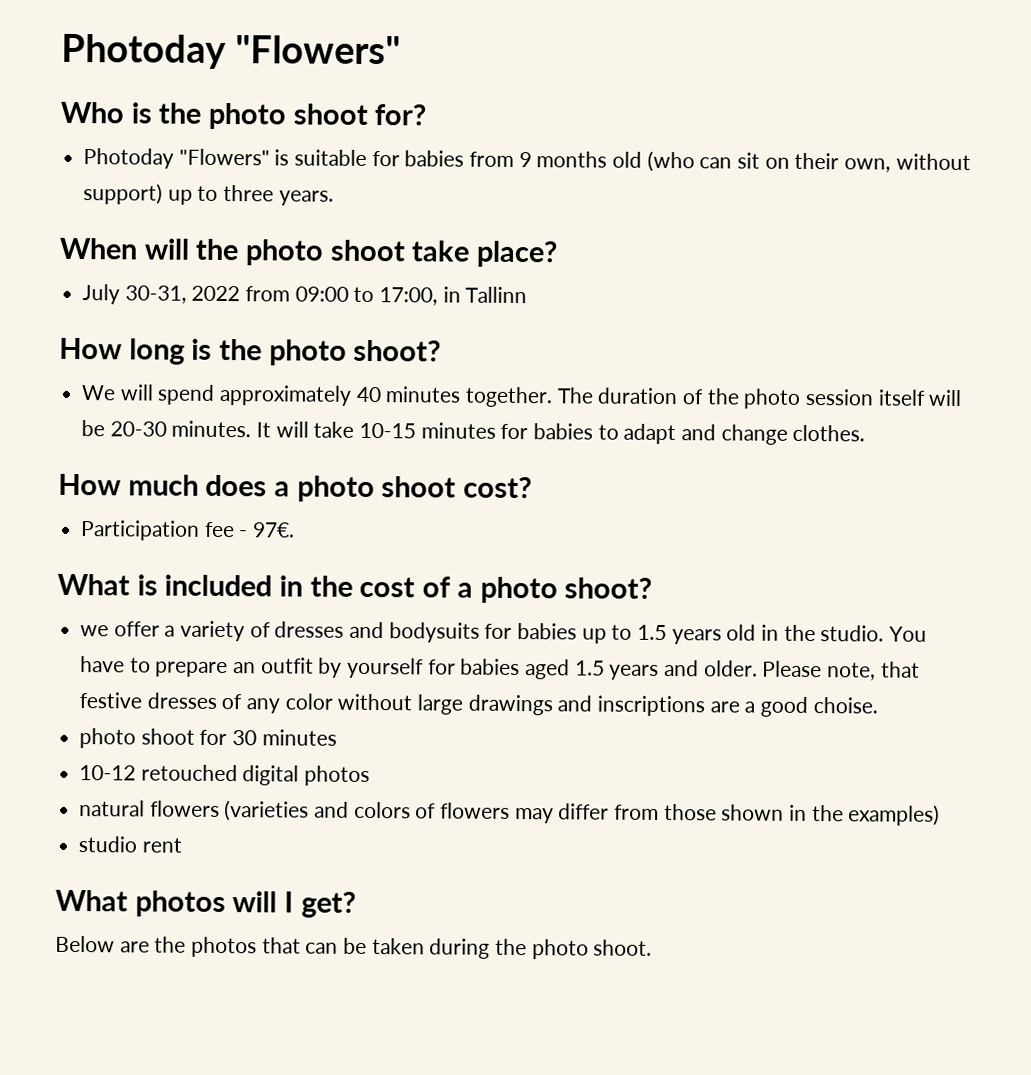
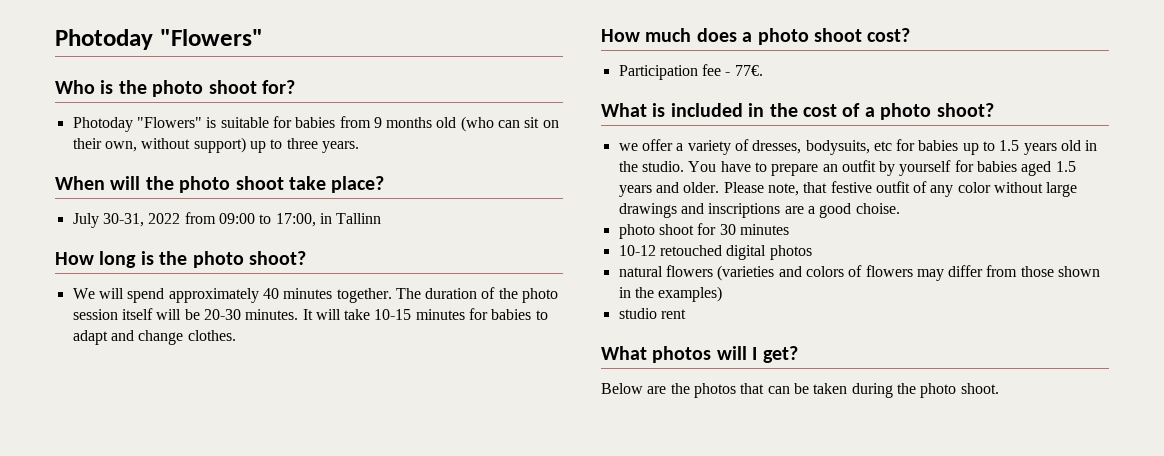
[252,522,296,538] 97€. -> [734,65,763,76] 77€.
[274,621,480,643] dresses and bodysuits -> [752,140,892,155] dresses, bodysuits, etc
[146,692,217,709] dresses -> [875,181,910,193] outfit

